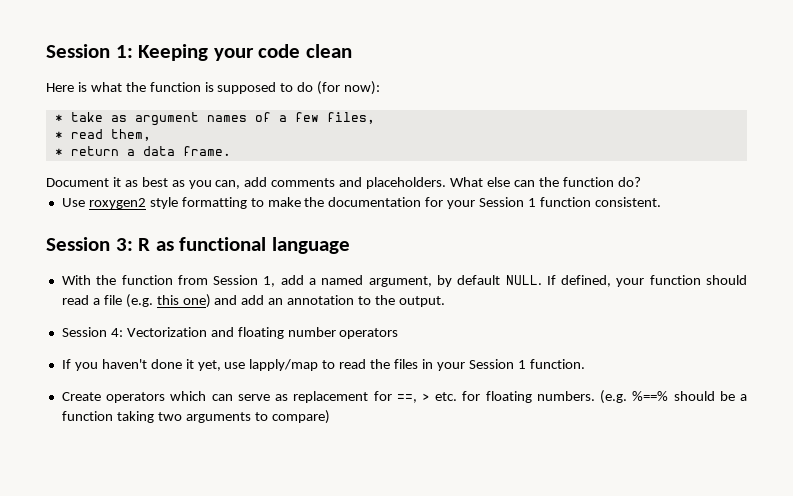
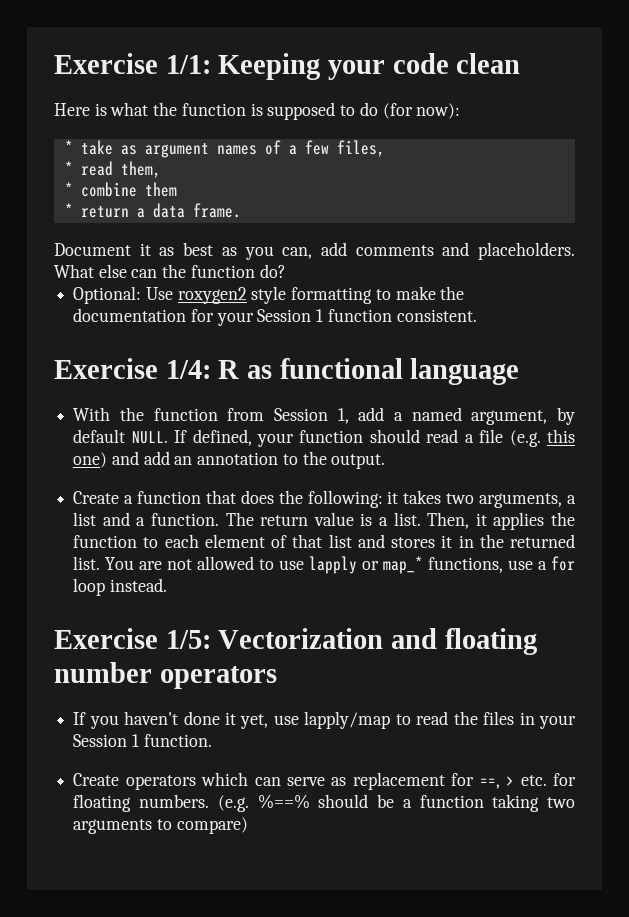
[46,44,133,58] Session 1: -> [54,53,211,74] Exercise 1/1:
(151, 135) none -> [64,182,177,197] // * combine them
(641, 182) none -> [73,286,142,304] Optional:
[46,237,133,251] Session 3: -> [54,358,211,379] Exercise 1/4:
[61,327,123,337] Session 4: -> [73,490,576,508] [73,512,576,530] [73,534,576,548] [73,556,575,574] [73,578,167,596] [54,628,211,649] Create a function that does the following: it takes two arguments, a list and a function. The return value is a list. Then, it applies the function to each element of that list and stores it in the returned list. You are not allowed to use lapply or map_* functions, use a for loop instead. // Exercise 1/5:

